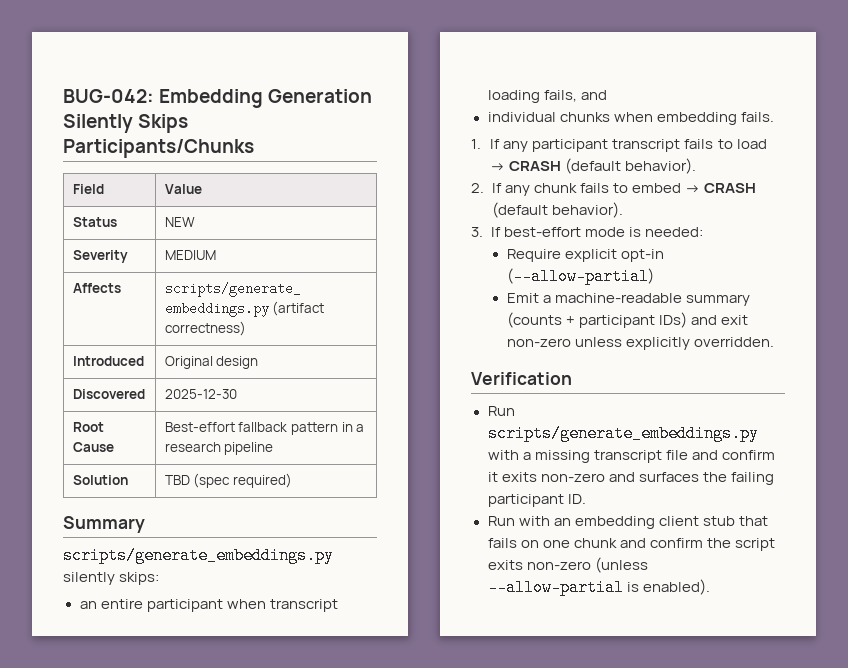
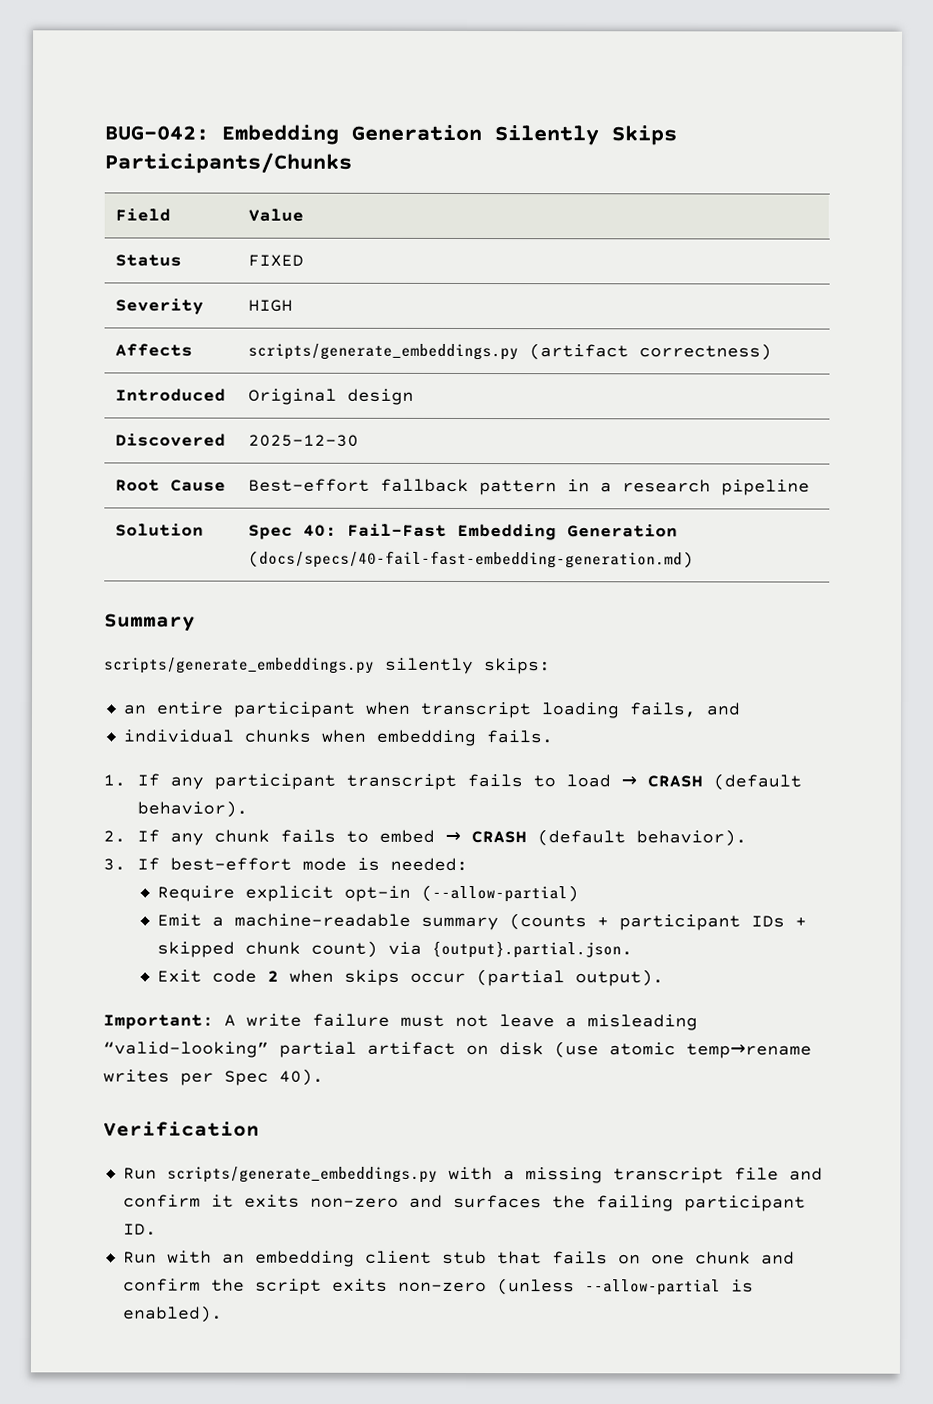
[164,217,195,227] NEW -> [248,254,305,267] FIXED
[164,250,216,260] MEDIUM -> [248,299,294,312] HIGH
[164,473,292,488] TBD (spec required) -> [248,523,679,541] [248,550,695,569] Spec 40: Fail-Fast Embedding Generation (docs/specs/40-fail-fast-embedding-generation.md)
[658,312,749,328] [506,337,774,350] IDs) and exit non-zero unless explicitly overridden. -> [751,915,808,928] [157,940,634,959] [157,969,665,987] [103,1013,698,1031] [103,1041,812,1059] [103,1068,324,1086] IDs + skipped chunk count) via {output}.partial.json. // Exit code 2 when skips occur (partial output). // Important: A write failure must not leave a misleading “valid-looking” partial artifact on disk (use atomic temp→rename writes per Spec 40).

